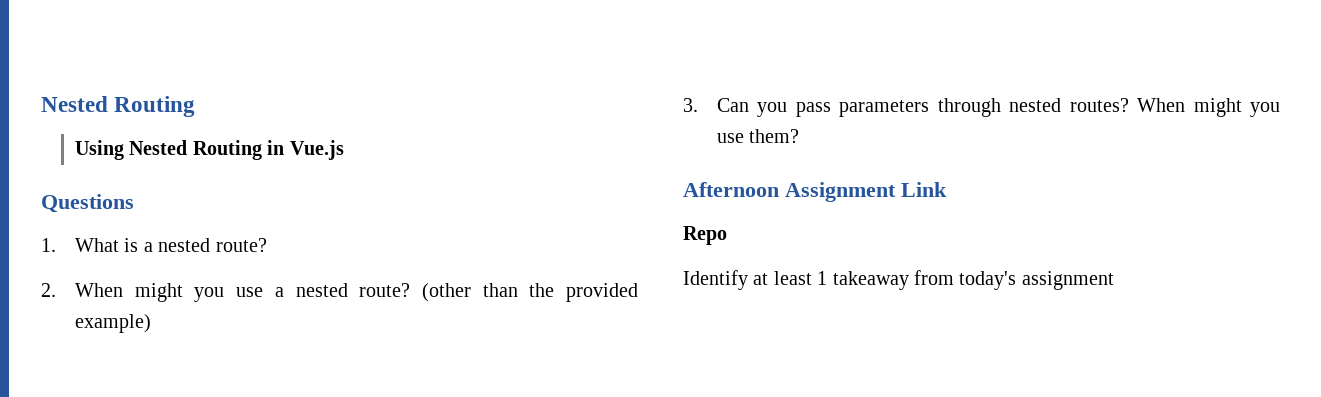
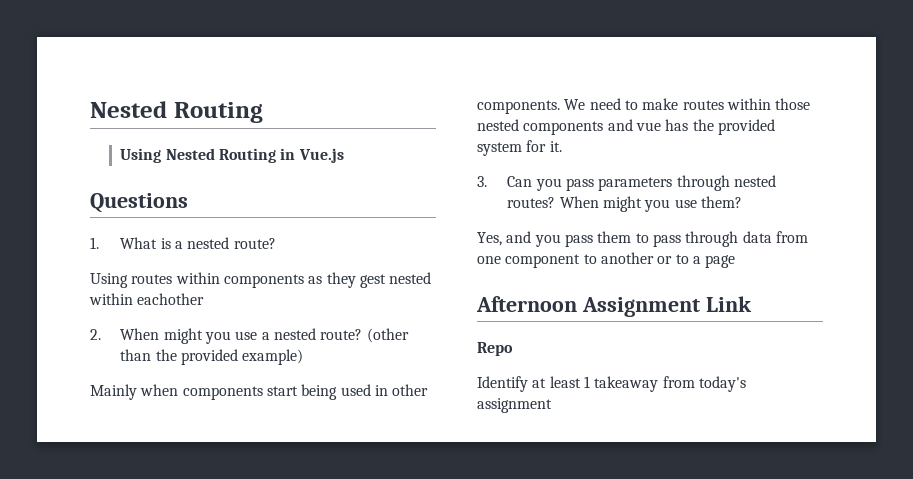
(267, 245) none -> [90,272,432,288] [89,293,205,305] // Using routes within components as they gest nested within eachother
(152, 323) none -> [90,384,429,400] [477,98,811,114] [477,119,775,135] [477,140,562,156] // Mainly when components start being used in other components. We need to make routes within those nested components and vue has the provided system for it.
(800, 136) none -> [477,231,808,247] [477,252,736,268] // Yes, and you pass them to pass through data from one component to another or to a page

